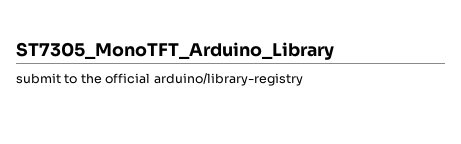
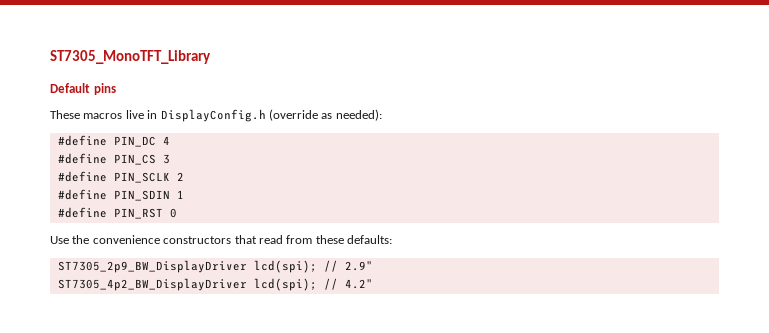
[16,42,334,60] [16,73,303,86] ST7305_MonoTFT_Arduino_Library // submit to the official arduino/library-registry -> [50,50,211,64] [50,83,116,95] [50,109,382,122] [57,135,170,147] [57,153,170,165] [57,171,184,183] [57,189,184,201] [57,207,177,219] [50,235,392,244] [57,260,373,273] [57,278,373,291] ST7305_MonoTFT_Library // Default pins // These macros live in DisplayConfig.h (override as needed): // #define PIN_DC 4 // #define PIN_CS 3 // #define PIN_SCLK 2 // #define PIN_SDIN 1 // #define PIN_RST 0 // Use the convenience constructors that read from these defaults: // ST7305_2p9_BW_DisplayDriver lcd(spi); // 2.9" // ST7305_4p2_BW_DisplayDriver lcd(spi); // 4.2"

